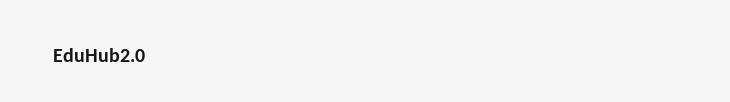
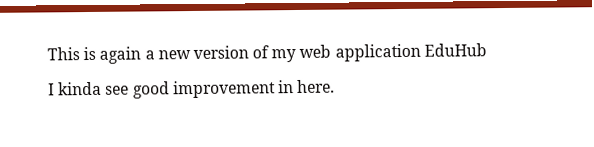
[53,48,145,62] EduHub2.0 -> [47,43,487,64] [48,79,336,99] This is again a new version of my web application EduHub // I kinda see good improvement in here.

